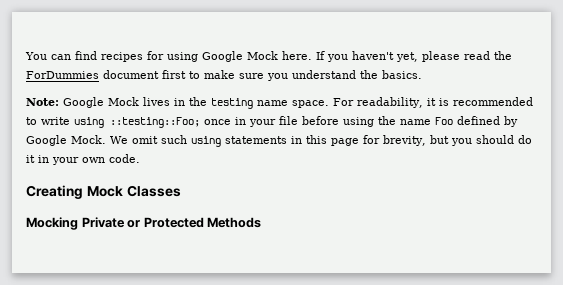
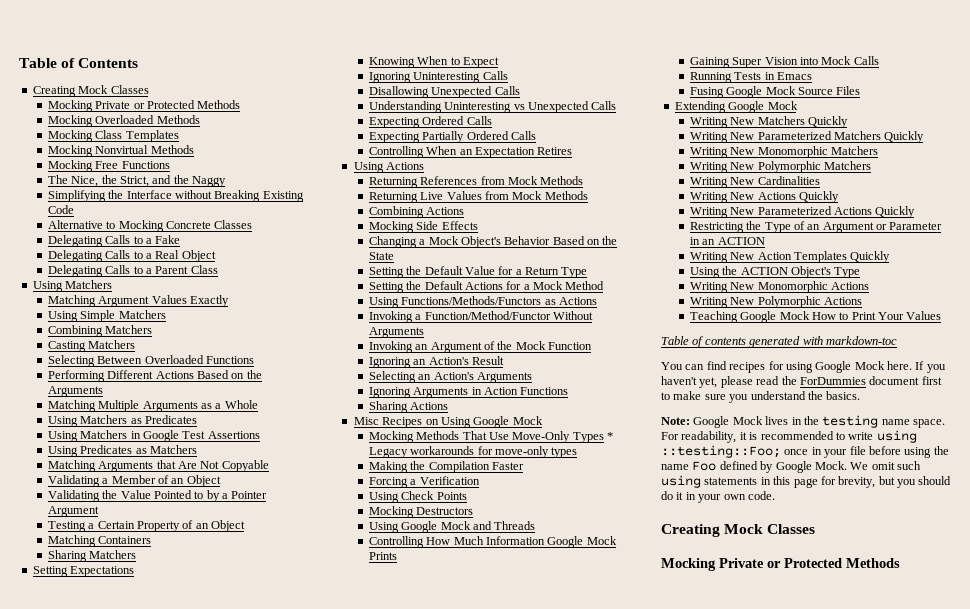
(25, 56) none -> [19,58,139,68] [32,85,149,97] [47,100,241,112] [47,115,200,127] [47,130,179,142] [47,145,194,157] [47,160,170,172] [47,175,227,187] [47,190,304,202] [47,205,74,214] [47,220,253,232] [47,235,181,247] [47,250,216,262] [47,265,218,277] [32,280,113,292] [47,295,229,307] [47,310,166,322] [47,325,153,337] [47,340,136,352] [47,355,254,367] [47,370,262,382] [47,386,103,397] [47,400,258,412] [47,415,197,427] [47,430,260,442] [47,445,197,457] [47,460,269,472] [47,475,221,487] [47,490,268,502] [47,506,99,517] [47,520,246,532] [47,535,152,547] [47,550,137,562] [32,566,135,577] [368,56,499,68] [368,71,508,83] [368,86,520,98] [368,101,617,113] [368,116,492,128] [368,131,536,143] [368,146,573,158] [353,162,425,173] [368,176,584,188] [368,191,588,203] [368,206,465,218] [368,221,478,233] [368,236,618,248] [368,252,394,260] [368,266,588,278] [368,281,605,293] [368,296,597,308] [368,311,593,323] [368,327,424,338] [368,341,593,353] [368,356,504,368] [368,371,532,383] [368,387,569,398] [368,401,449,413] [353,416,543,428] [368,431,614,443] [368,446,578,458] [368,461,524,473] [368,476,480,488] [368,491,467,503] [368,506,474,518] [368,521,536,533] [368,536,617,548] [368,552,397,560] [689,56,879,68] [689,72,812,83] [689,86,861,98] [674,101,798,113] [689,116,848,128] [689,131,925,143] [689,146,878,158] [689,161,871,173] [689,176,820,188] [689,191,839,203] [689,206,916,218] [689,221,943,233] [689,237,765,245] [689,251,891,263] [689,266,861,278] [689,281,869,293] [689,296,862,308] [689,311,942,323] [661,336,897,348] Table of Contents // Creating Mock Classes // Mocking Private or Protected Methods // Mocking Overloaded Methods // Mocking Class Templates // Mocking Nonvirtual Methods // Mocking Free Functions // The Nice, the Strict, and the Naggy // Simplifying the Interface without Breaking Existing Code // Alternative to Mocking Concrete Classes // Delegating Calls to a Fake // Delegating Calls to a Real Object // Delegating Calls to a Parent Class // Using Matchers // Matching Argument Values Exactly // Using Simple Matchers // Combining Matchers // Casting Matchers // Selecting Between Overloaded Functions // Performing Different Actions Based on the Arguments // Matching Multiple Arguments as a Whole // Using Matchers as Predicates // Using Matchers in Google Test Assertions // Using Predicates as Matchers // Matching Arguments that Are Not Copyable // Validating a Member of an Object // Validating the Value Pointed to by a Pointer Argument // Testing a Certain Property of an Object // Matching Containers // Sharing Matchers // Setting Expectations // Knowing When to Expect // Ignoring Uninteresting Calls // Disallowing Unexpected Calls // Understanding Uninteresting vs Unexpected Calls // Expecting Ordered Calls // Expecting Partially Ordered Calls // Controlling When an Expectation Retires // Using Actions // Returning References from Mock Methods // Returning Live Values from Mock Methods // Combining Actions // Mocking Side Effects // Changing a Mock Object's Behavior Based on the State // Setting the Default Value for a Return Type // Setting the Default Actions for a Mock Method // Using Functions/Methods/Functors as Actions // Invoking a Function/Method/Functor Without Arguments // Invoking an Argument of the Mock Function // Ignoring an Action's Result // Selecting an Action's Arguments // Ignoring Arguments in Action Functions // Sharing Actions // Misc Recipes on Using Google Mock // Mocking Methods That Use Move-Only Types * Legacy workarounds for move-only types // Making the Compilation Faster // Forcing a Verification // Using Check Points // Mocking Destructors // Using Google Mock and Threads // Controlling How Much Information Google Mock Prints // Gaining Super Vision into Mock Calls // Running Tests in Emacs // Fusing Google Mock Source Files // Extending Google Mock // Writing New Matchers Quickly // Writing New Parameterized Matchers Quickly // Writing New Monomorphic Matchers // Writing New Polymorphic Matchers // Writing New Cardinalities // Writing New Actions Quickly // Writing New Parameterized Actions Quickly // Restricting the Type of an Argument or Parameter in an ACTION // Writing New Action Templates Quickly // Using the ACTION Object's Type // Writing New Monomorphic Actions // Writing New Polymorphic Actions // Teaching Google Mock How to Print Your Values // Table of contents generated with markdown-toc //

